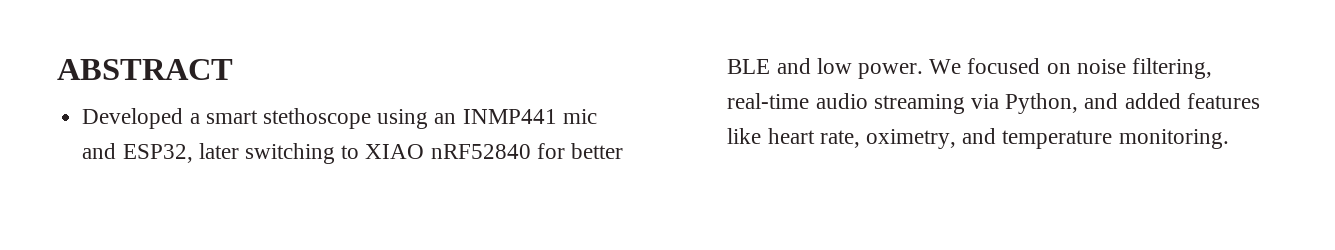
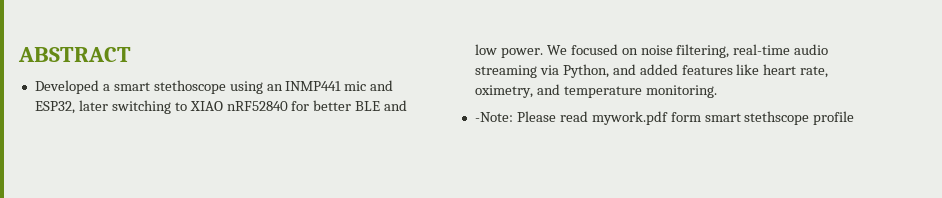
(1229, 139) none -> [474,111,855,125] // -Note: Please read mywork.pdf form smart stethscope profile

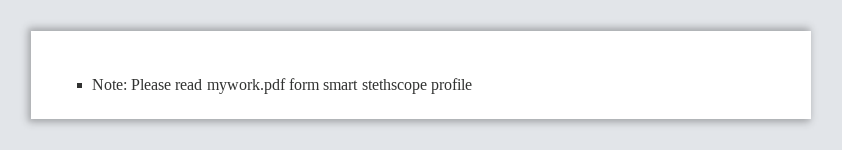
[18,47,131,62] [34,80,394,94] [34,100,408,114] [474,44,829,58] [474,64,829,78] [474,84,717,98] [474,112,513,122] ABSTRACT // Developed a smart stethoscope using an INMP441 mic and ESP32, later switching to XIAO nRF52840 for better BLE and low power. We focused on noise filtering, real-time audio streaming via Python, and added features like heart rate, oximetry, and temperature monitoring. // -Note: -> [91,79,127,90] Note:

